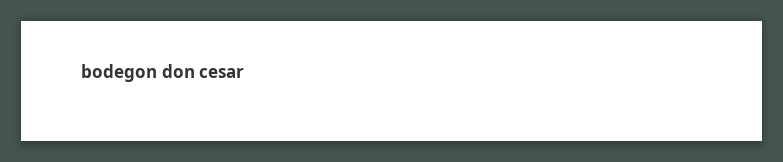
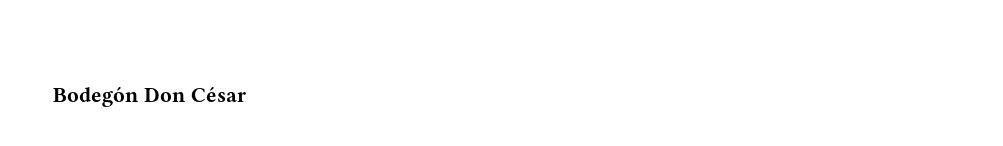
[81,64,245,82] bodegon don cesar -> [53,87,246,107] Bodegón Don César

